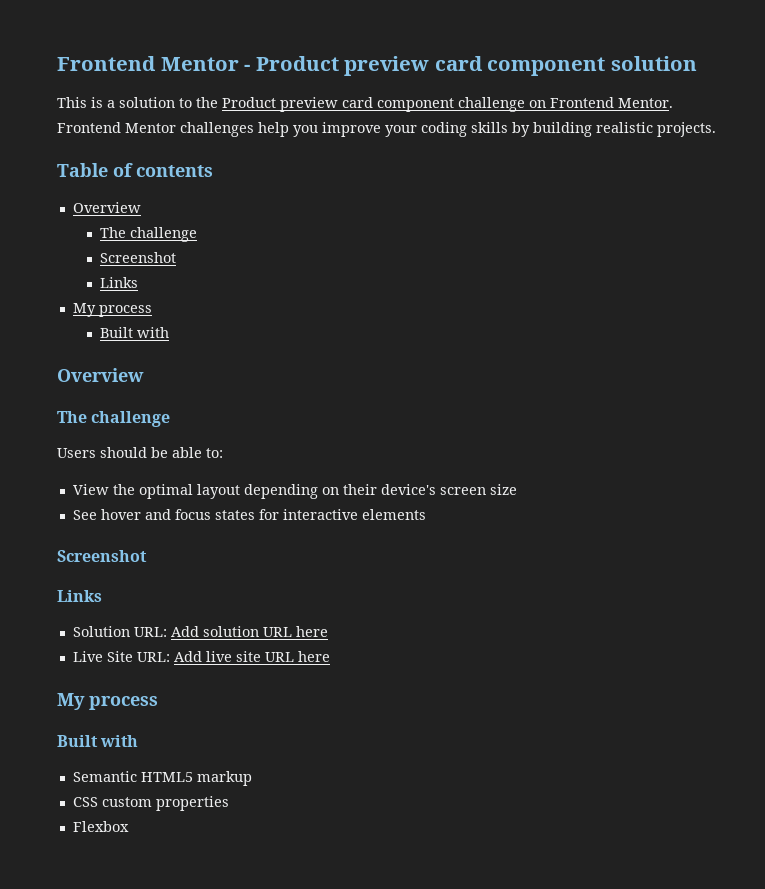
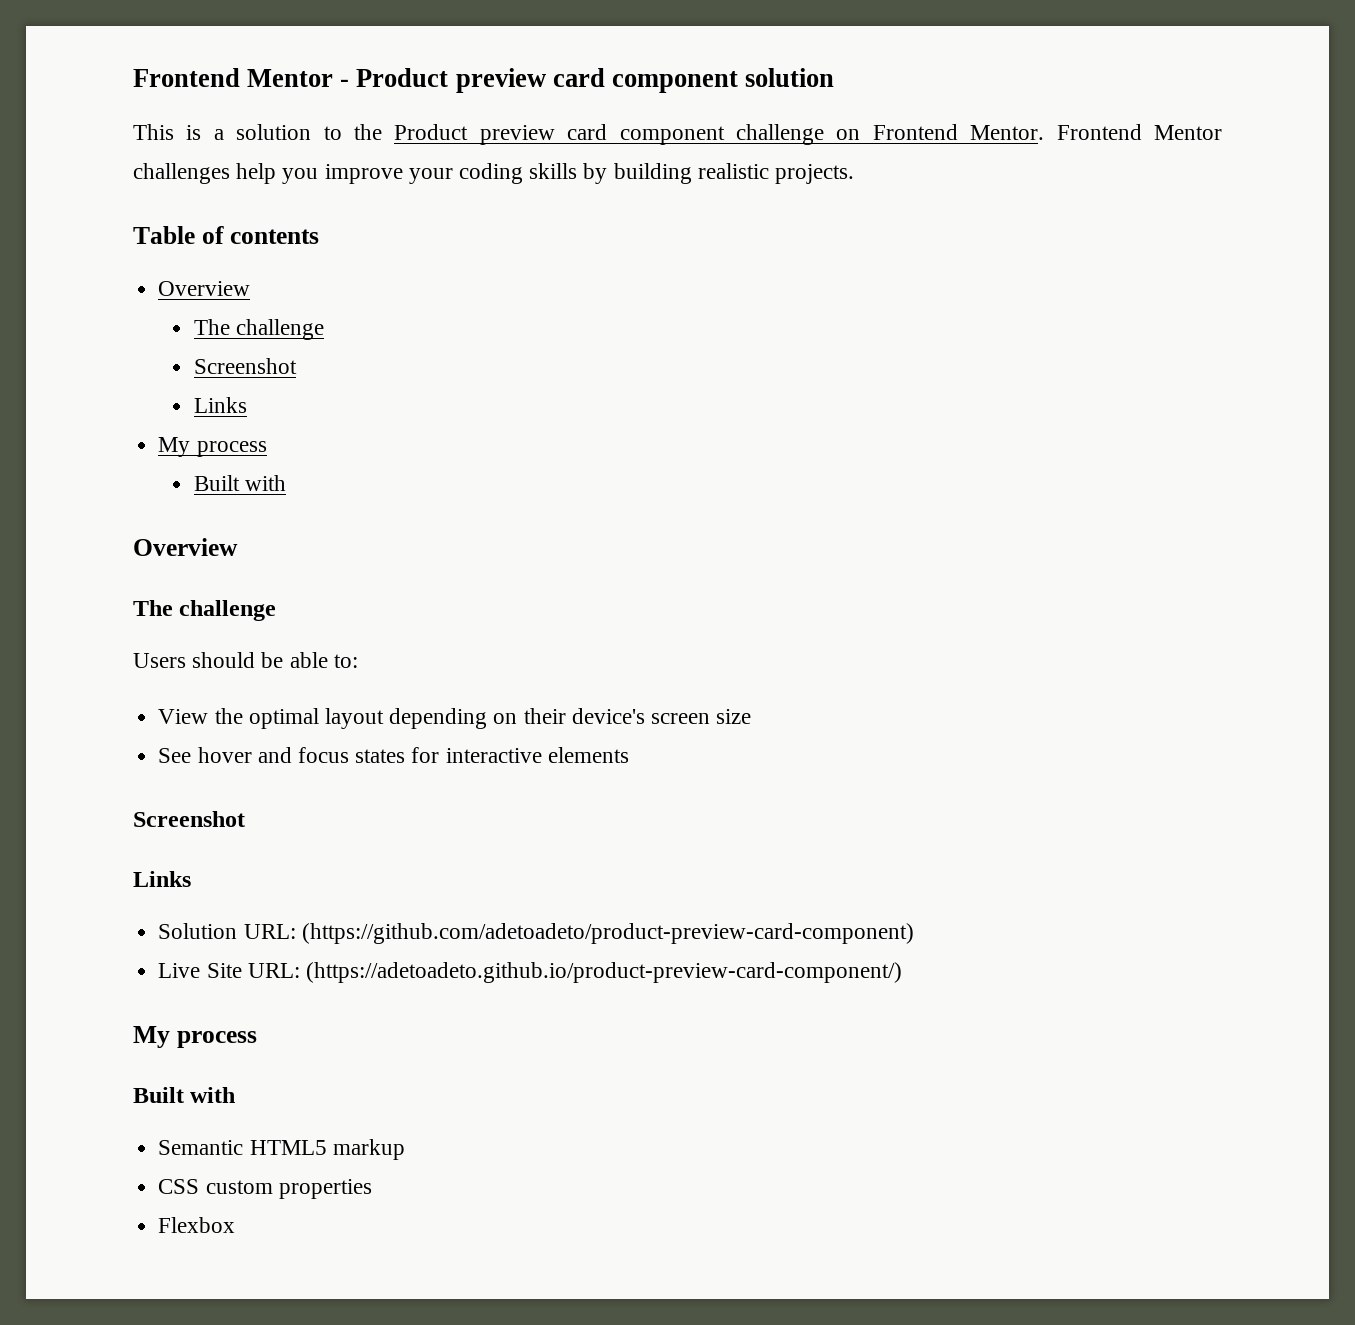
[170,626,328,637] Add solution URL here -> [301,923,914,944] (https://github.com/adetoadeto/product-preview-card-component)
[173,651,330,662] Add live site URL here -> [305,962,902,983] (https://adetoadeto.github.io/product-preview-card-component/)

